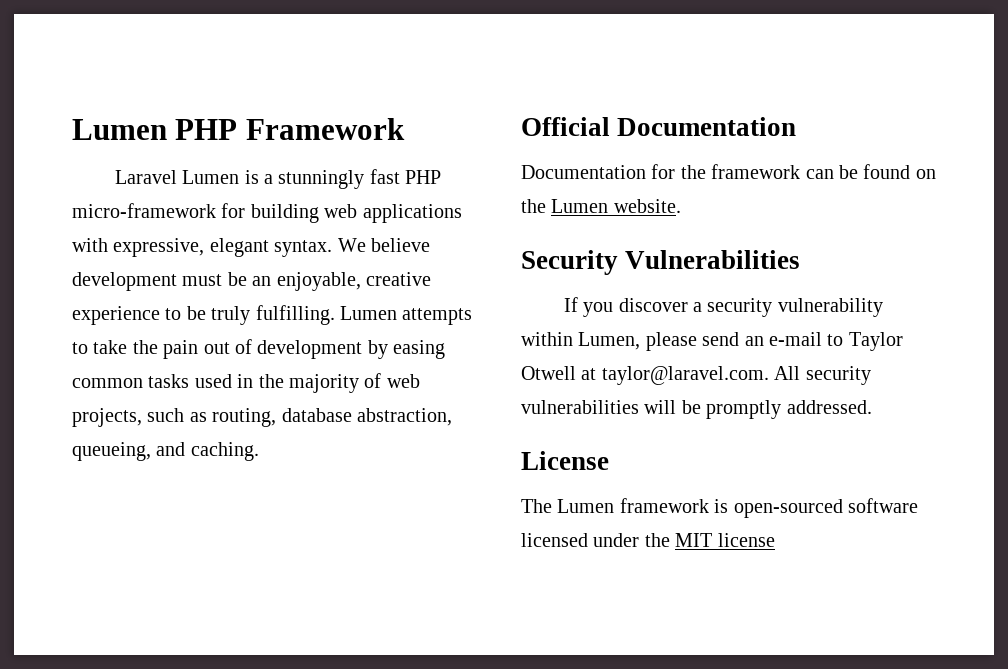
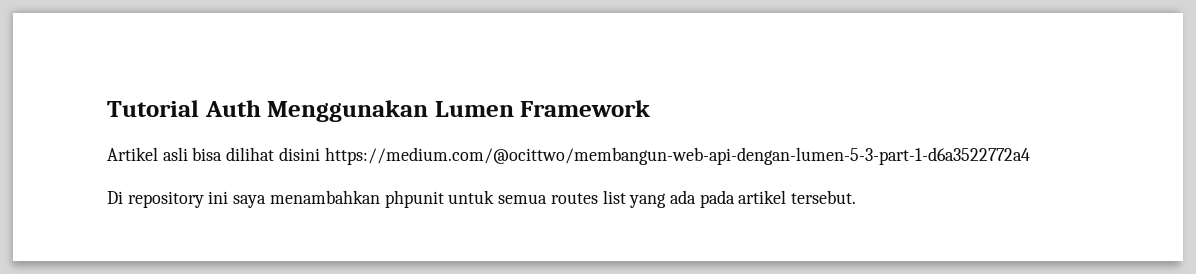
[72,118,405,140] [114,169,442,189] [72,203,462,223] [72,238,430,257] [72,272,431,291] [72,305,473,325] [72,339,446,359] [72,373,420,393] [72,408,452,427] [72,442,259,461] [521,117,797,136] [521,164,936,179] [521,199,681,213] [521,250,801,275] [563,297,883,317] [521,332,903,351] [521,366,871,385] [521,400,872,419] [521,451,609,470] [521,498,918,518] [521,533,775,547] Lumen PHP Framework // Laravel Lumen is a stunningly fast PHP micro-framework for building web applications with expressive, elegant syntax. We believe development must be an enjoyable, creative experience to be truly fulfilling. Lumen attempts to take the pain out of development by easing common tasks used in the majority of web projects, such as routing, database abstraction, queueing, and caching. // Official Documentation // Documentation for the framework can be found on the Lumen website. // Security Vulnerabilities // If you discover a security vulnerability within Lumen, please send an e-mail to Taylor Otwell at taylor@laravel.com. All security vulnerabilities will be promptly addressed. // License // The Lumen framework is open-sourced software licensed under the MIT license -> [107,100,651,122] [107,147,1030,165] [107,190,857,208] Tutorial Auth Menggunakan Lumen Framework // Artikel asli bisa dilihat disini https://medium.com/@ocittwo/membangun-web-api-dengan-lumen-5-3-part-1-d6a3522772a4 // Di repository ini saya menambahkan phpunit untuk semua routes list yang ada pada artikel tersebut.

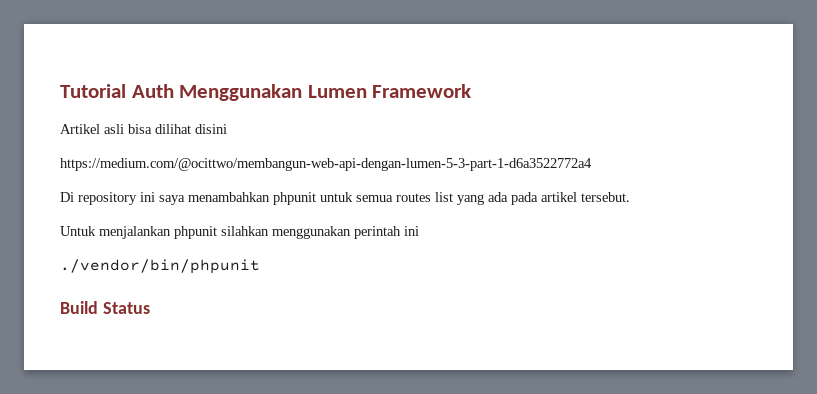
(320, 154) none -> (227, 129) //
(857, 197) none -> [60,226,419,239] [60,259,260,274] [60,301,150,314] // Untuk menjalankan phpunit silahkan menggunakan perintah ini // ./vendor/bin/phpunit // Build Status

